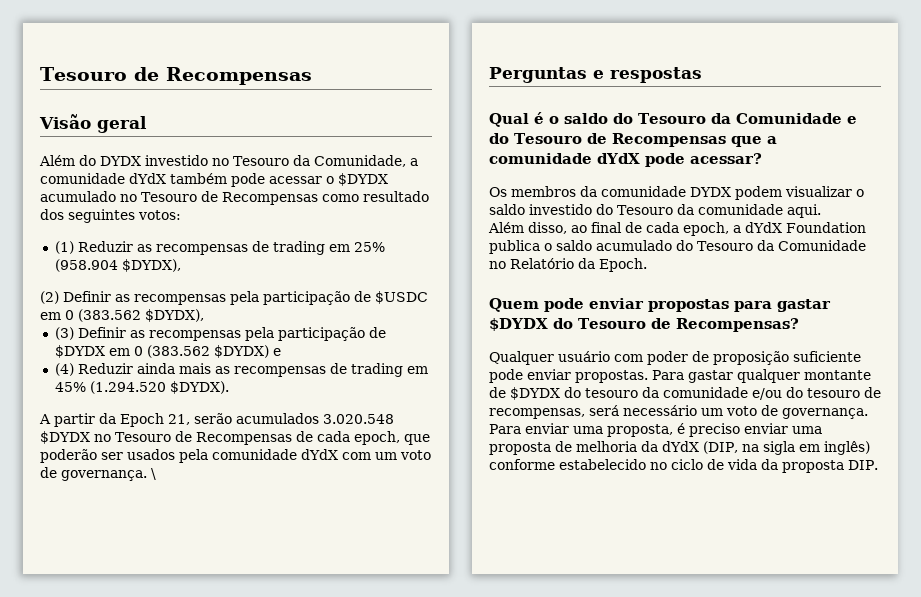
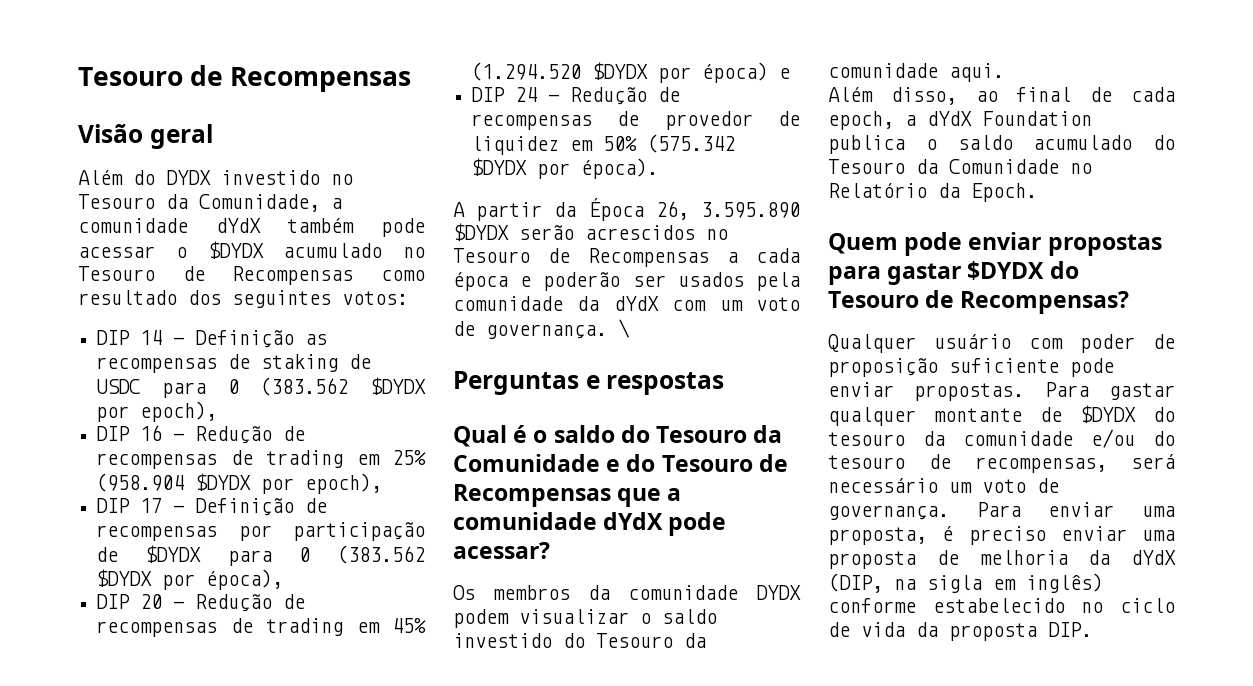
[54,241,385,255] [54,259,181,272] [40,291,428,305] [40,309,204,322] [54,327,274,341] (1) Reduzir as recompensas de trading em 25% (958.904 $DYDX), // (2) Definir as recompensas pela participação de $USDC em 0 (383.562 $DYDX), // (3) Definir as recompensas pela -> [96,330,328,348] [96,354,372,373] [96,377,426,398] [96,401,218,422] [96,425,306,444] [96,450,426,469] [96,473,383,494] [96,498,328,516] [96,525,272,541] DIP 14 - Definição as recompensas de staking de USDC para 0 (383.562 $DYDX por epoch), // DIP 16 - Redução de recompensas de trading em 25% (958.904 $DYDX por epoch), // DIP 17 - Definição de recompensas por
[108,345,281,358] [54,363,230,376] em 0 (383.562 $DYDX) e // (4) Reduzir ainda mais as -> [227,545,425,566] [96,569,284,590] [96,594,306,612] para 0 (383.562 $DYDX por época), // DIP 20 - Redução de
[169,381,229,394] [39,413,394,427] [40,431,430,445] $DYDX). // A partir da Epoch 21, serão acumulados 3.020.548 $DYDX no Tesouro de Recompensas de cada epoch, que -> [592,62,791,83] [471,87,681,105] [471,111,800,130] [471,134,736,155] [471,158,659,179] [453,198,800,221] [453,223,728,241] [453,248,800,267] [453,272,532,291] $DYDX por época) e // DIP 24 - Redução de recompensas de provedor de liquidez em 50% (575.342 $DYDX por época). // A partir da Época 26, 3.595.890 $DYDX serão acrescidos no Tesouro de Recompensas a cada época e
(297, 454) none -> [577,296,600,311] da

